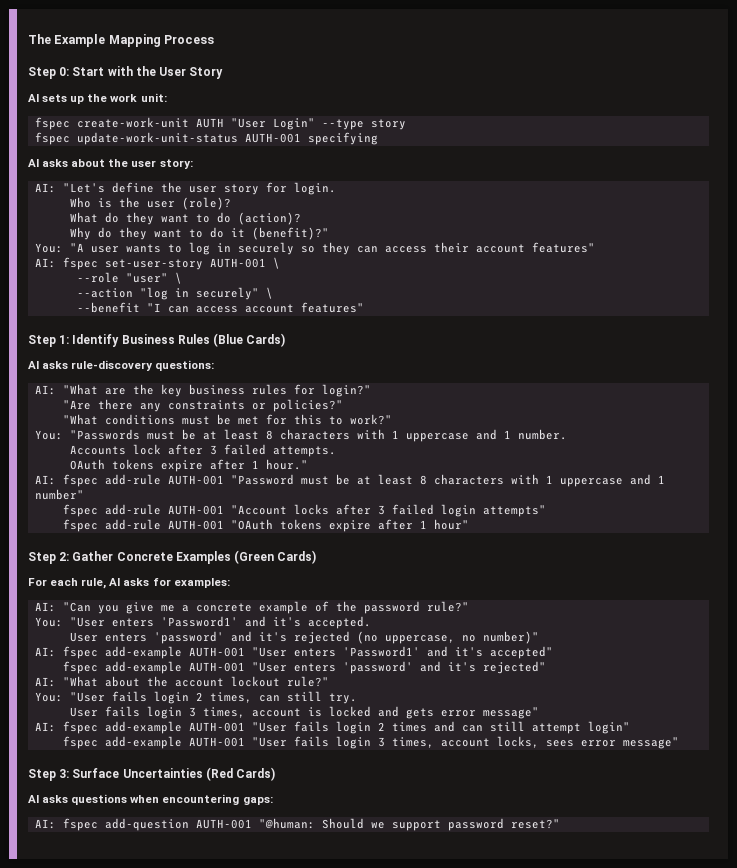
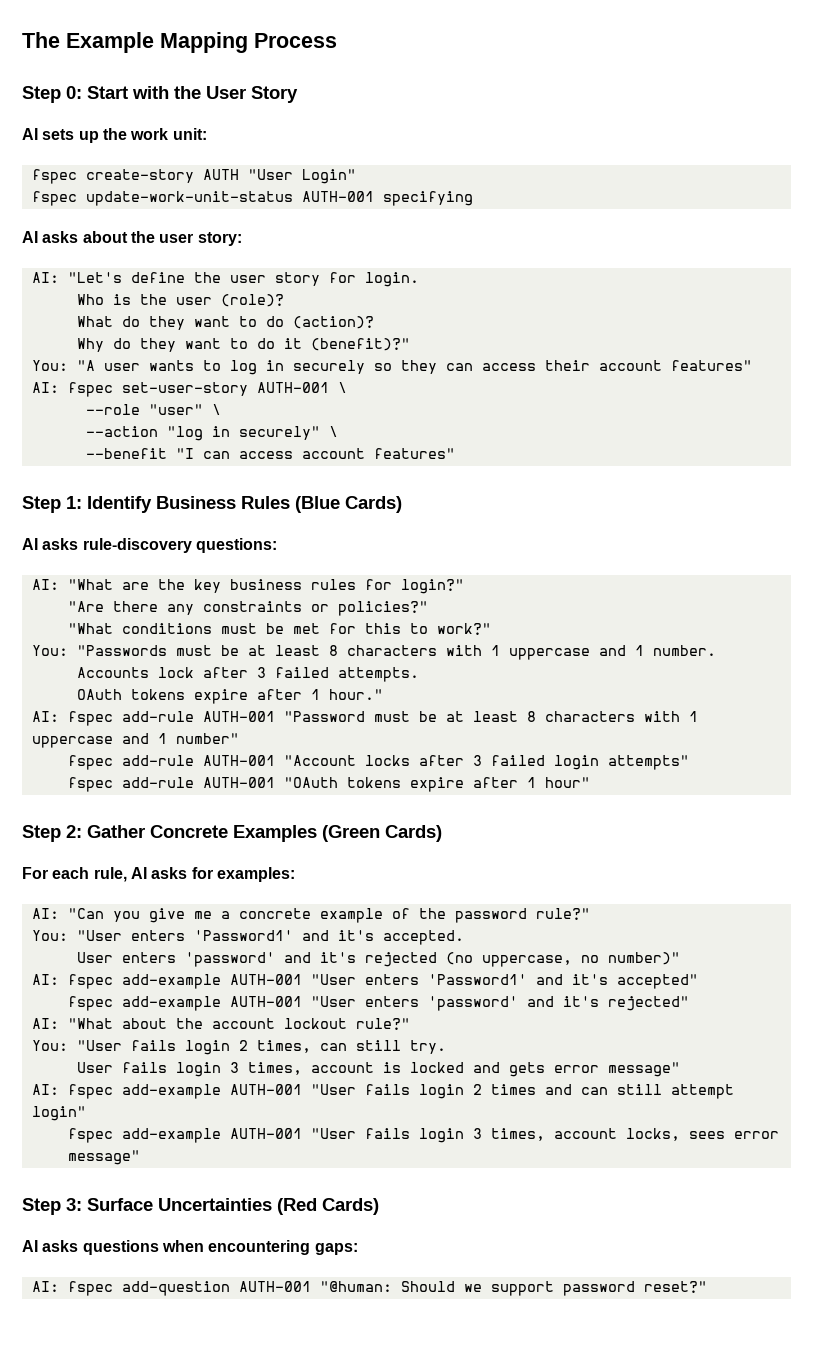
[76,117,189,128] create-work-unit -> [85,169,194,183] create-story
[321,119,406,130] --type story -> (356, 176) none

